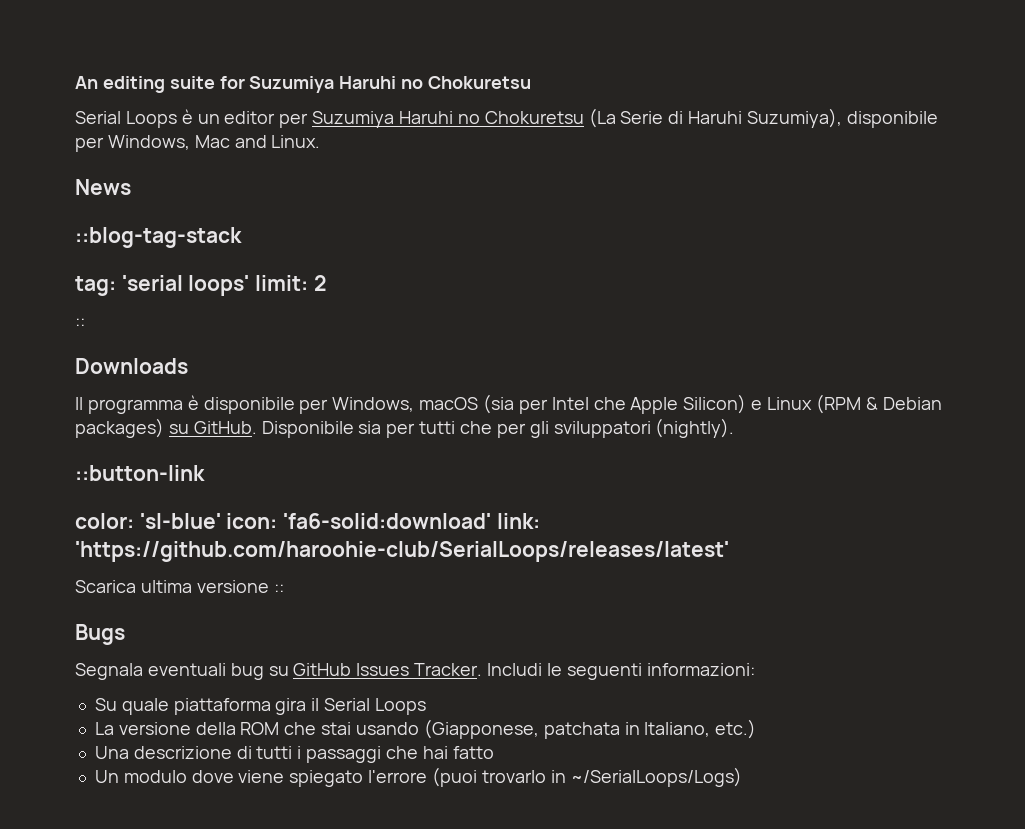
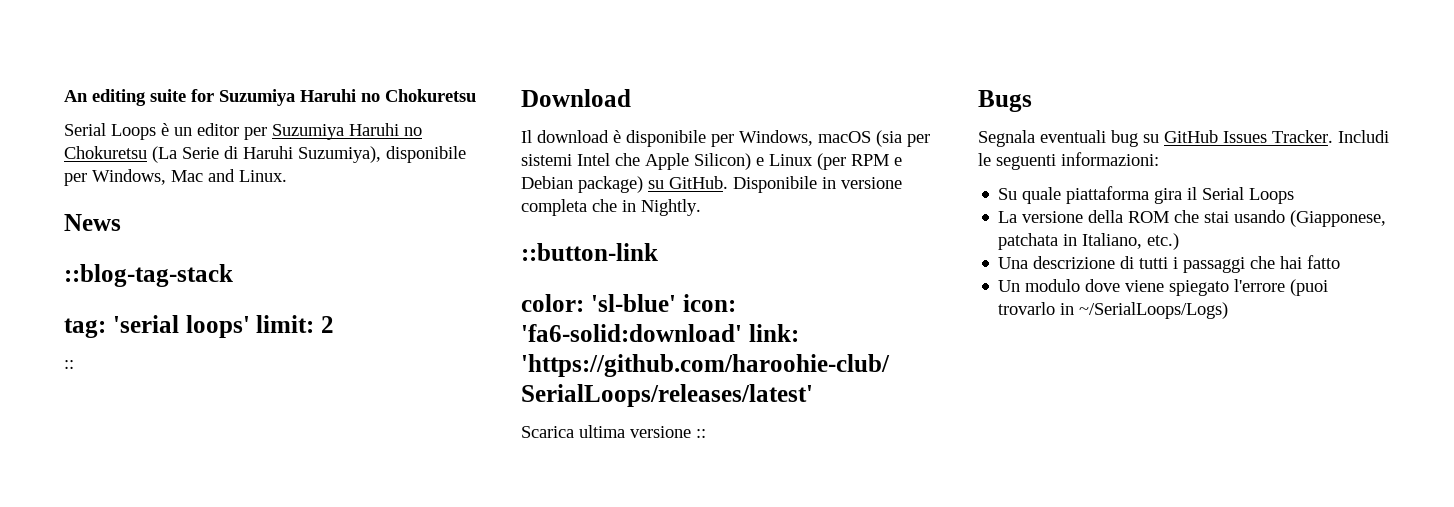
[75,358,188,374] Downloads -> [521,89,631,107] Download
[87,399,183,414] programma -> [537,130,609,143] download
(548, 406) none -> [521,154,572,166] sistemi
[815,394,942,414] [75,418,735,438] (RPM & Debian packages) su GitHub. Disponibile sia per tutti che per gli sviluppatori (nightly). -> [817,153,902,170] [521,176,902,193] [521,199,701,216] (per RPM e Debian package) su GitHub. Disponibile in versione completa che in Nightly.

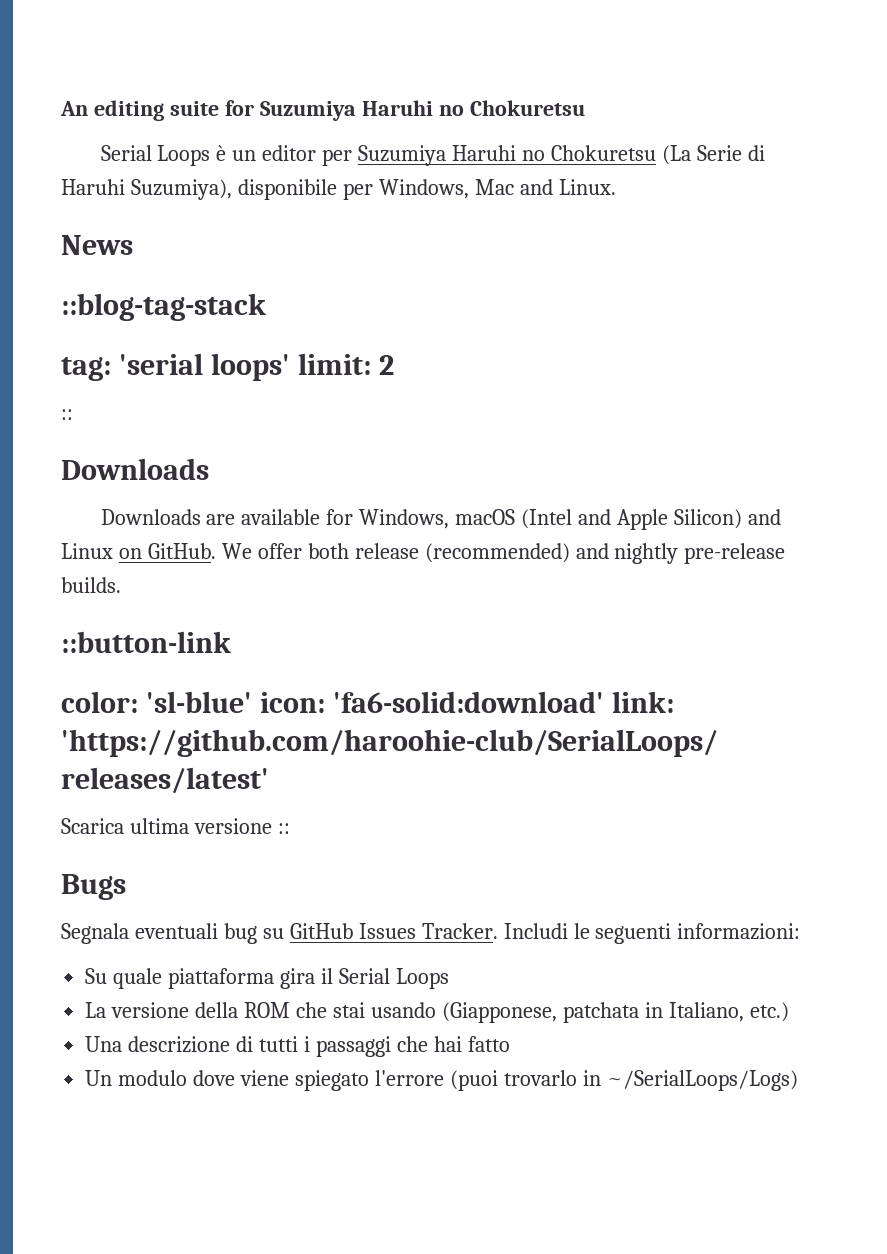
[521,89,631,107] [521,130,930,147] [521,153,902,170] [521,176,902,193] [521,199,701,216] Download // Il download è disponibile per Windows, macOS (sia per sistemi Intel che Apple Silicon) e Linux (per RPM e Debian package) su GitHub. Disponibile in versione completa che in Nightly. -> [61,458,209,480] [100,509,781,530] [61,543,786,564] [61,577,121,593] Downloads // Downloads are available for Windows, macOS (Intel and Apple Silicon) and Linux on GitHub. We offer both release (recommended) and nightly pre-release builds.

